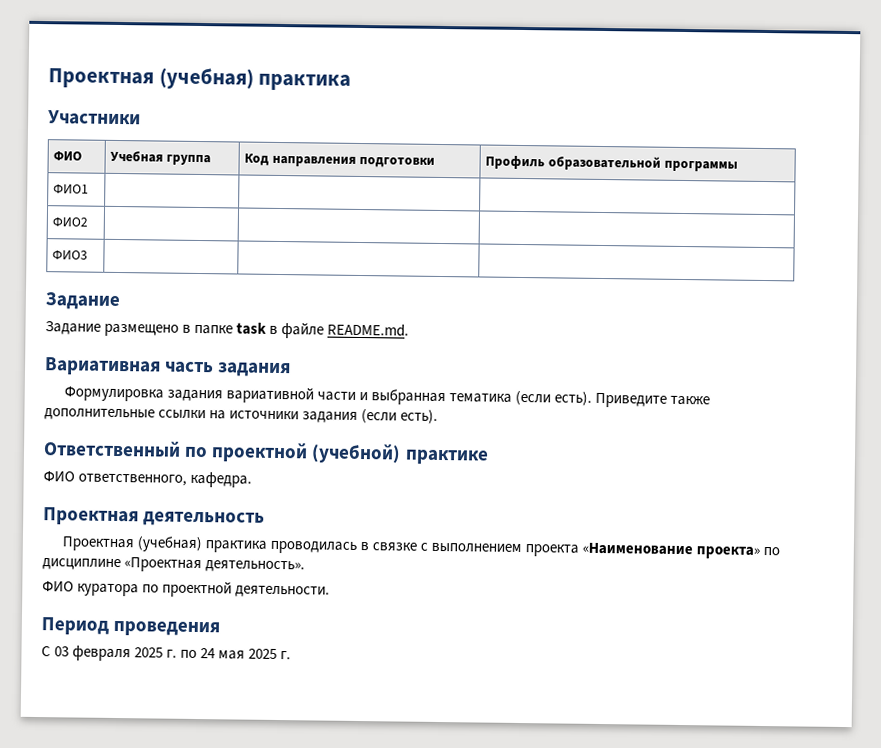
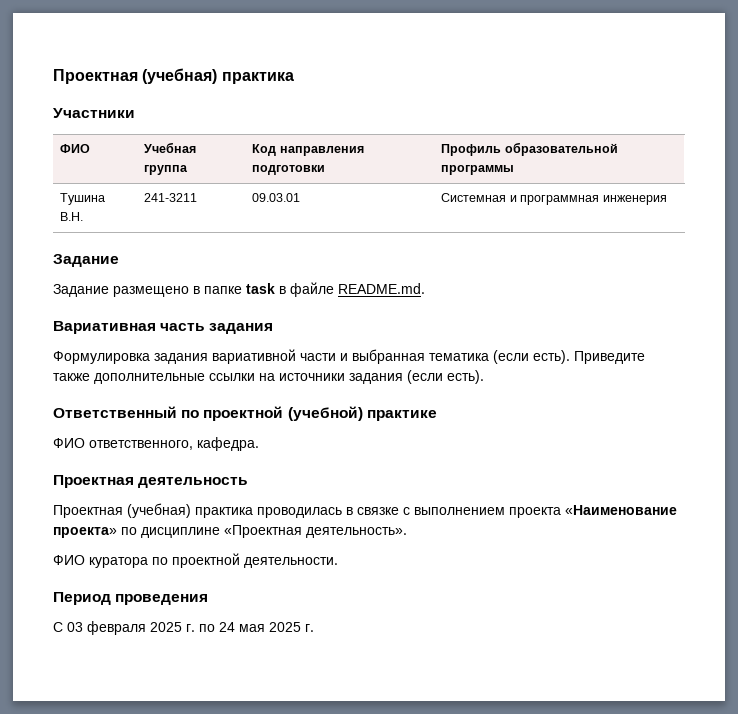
[53,184,90,194] [52,217,89,227] [52,250,89,260] ФИО1 | | | // ФИО2 | | | // ФИО3 | | | -> [60,193,106,205] [60,212,84,221] [144,193,198,202] [252,193,301,202] [441,193,667,205] Тушина В.Н. | 241-3211 | 09.03.01 | Системная и программная инженерия

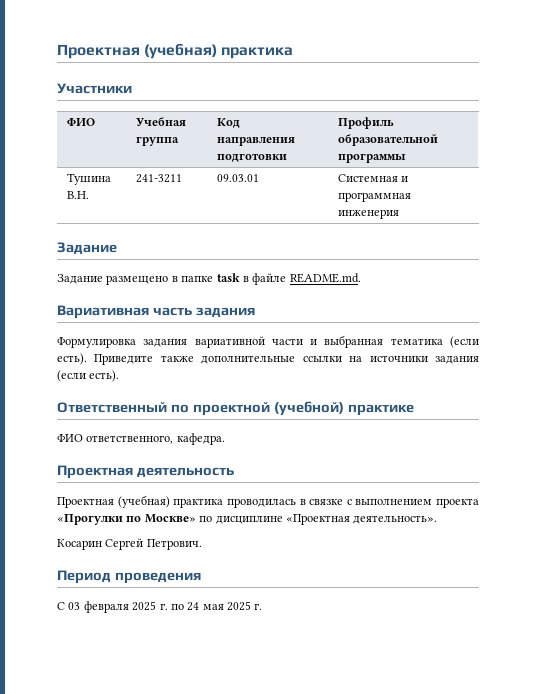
[565,505,677,515] [53,527,117,538] «Наименование проекта» -> [57,514,196,525] «Прогулки по Москве»
[53,553,338,568] ФИО куратора по проектной деятельности. -> [57,538,202,550] Косарин Сергей Петрович.

